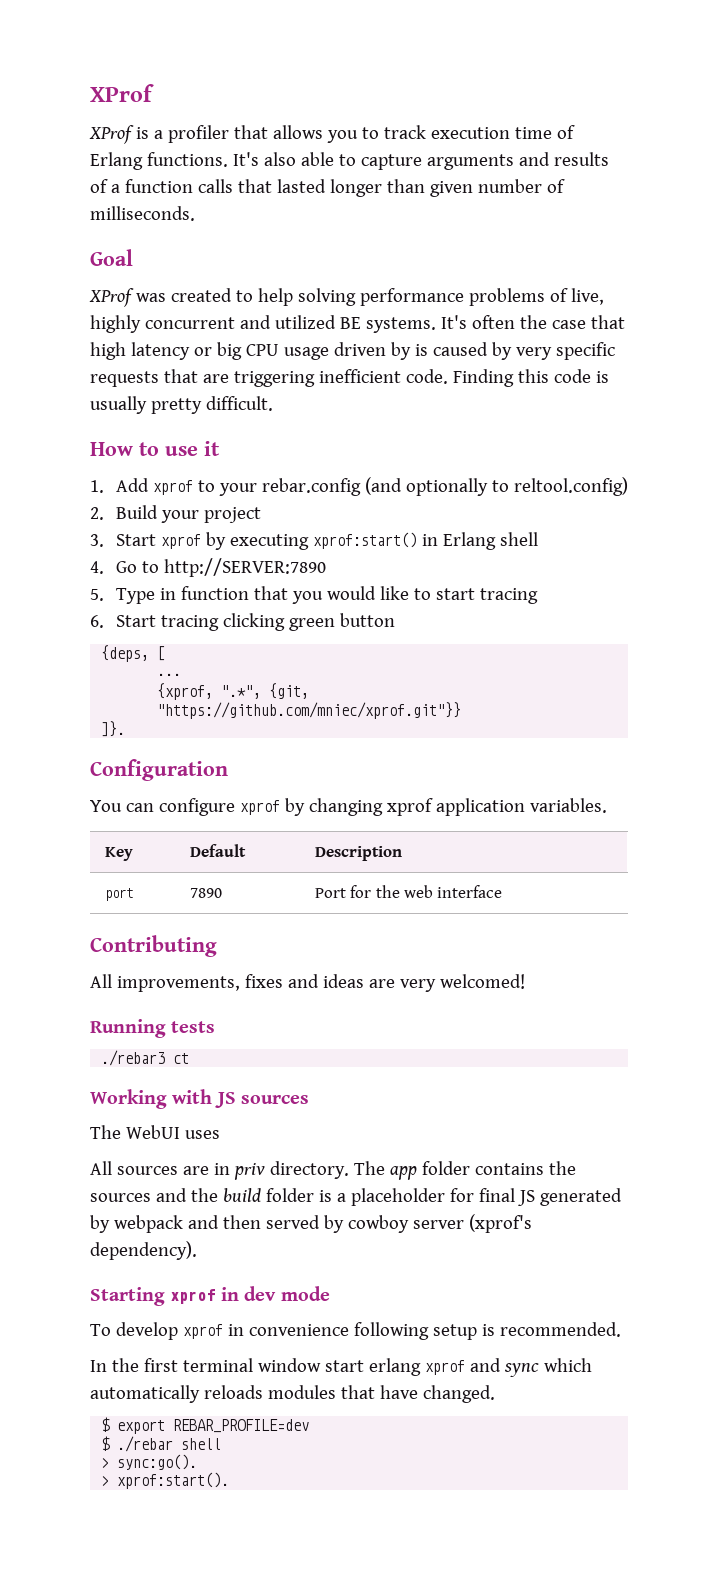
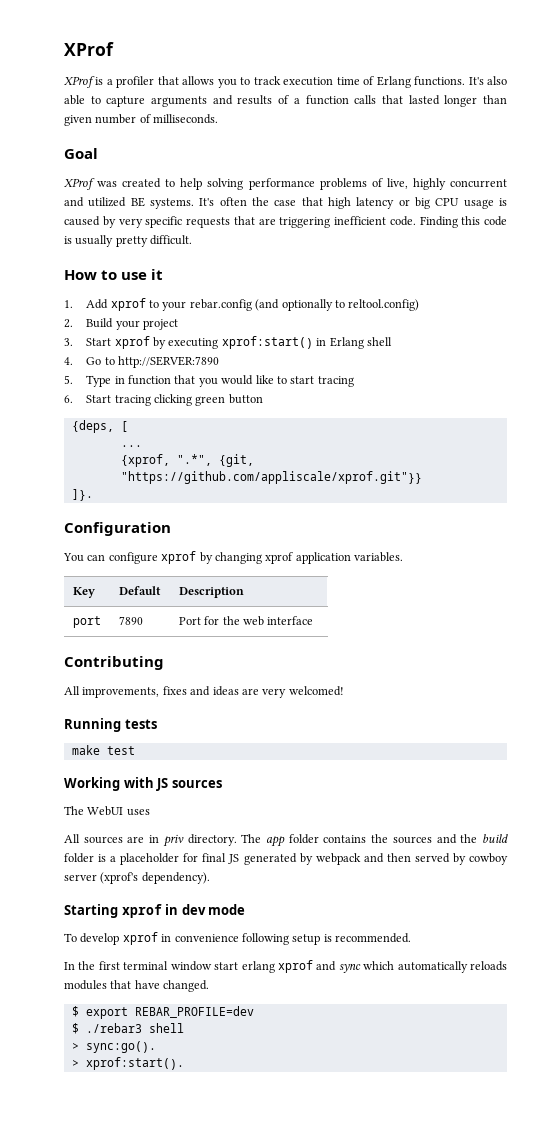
[333,342,411,360] driven by -> (494, 204) none
[157,702,462,719] "https://github.com/mniec/xprof.git"}} -> [120,471,422,484] "https://github.com/appliscale/xprof.git"}}
[101,1050,190,1066] ./rebar3 ct -> [71,745,135,755] make test
[117,1436,174,1452] ./rebar -> [85,1023,142,1033] ./rebar3

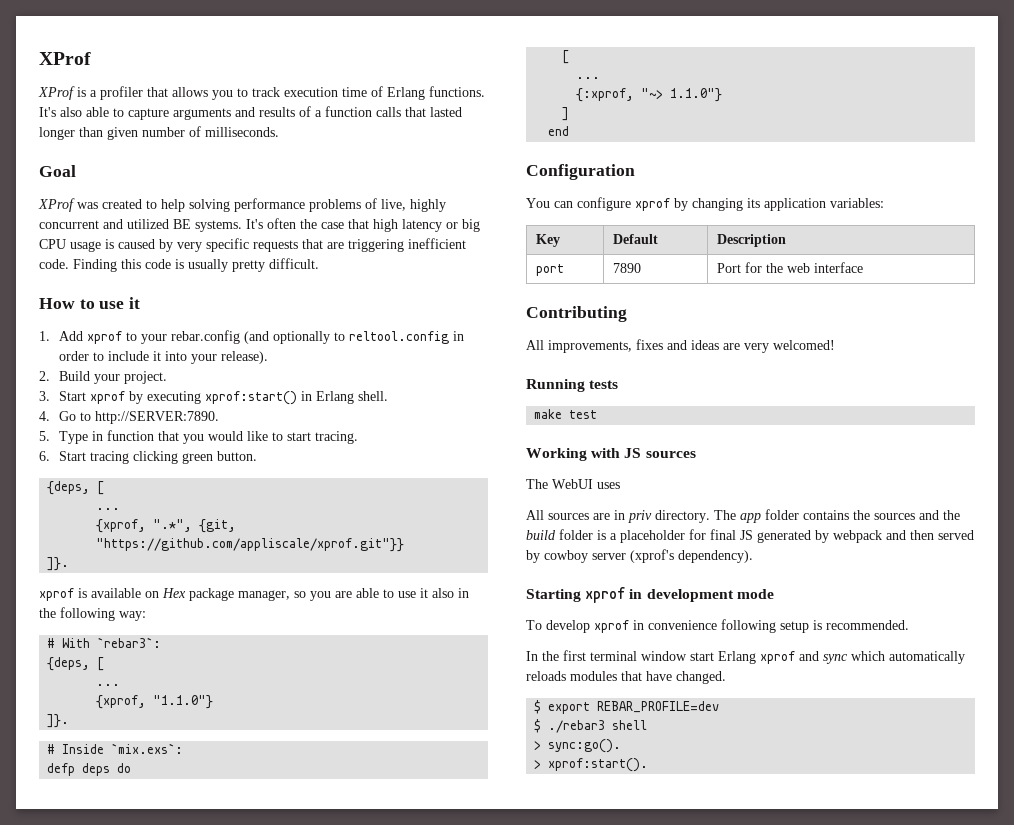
[348,299,420,311] reltool.config) -> [349,331,465,344] [59,351,269,364] reltool.config in order to include it into your release).
[142,319,178,330] project -> [124,371,168,384] project.
[366,337,392,346] shell -> [358,391,389,401] shell.
[117,356,219,368] http://SERVER:7890 -> [95,411,220,424] http://SERVER:7890.
[317,376,354,387] tracing -> [315,431,359,444] tracing.
[228,394,263,404] button -> [217,451,258,461] button.
(93, 495) none -> [39,588,469,601] [39,607,146,621] [47,637,162,648] [47,657,105,671] [96,684,121,686] [96,695,214,709] [47,714,70,728] [47,743,184,754] [47,763,132,776] [562,50,570,64] [576,77,601,79] [576,88,723,102] [562,107,570,121] [548,126,570,136] // xprof is available on Hex package manager, so you are able to use it also in the following way: // # With `rebar3`: // {deps, [ // ... // {xprof, "1.1.0"} // ]}. // # Inside `mix.exs`: // defp deps do // [ // ... // {:xprof, "~> 1.1.0"} // ] // end
[265,552,403,564] xprof application variables. -> [747,198,884,211] its application variables:
[181,904,206,915] dev -> [646,589,734,602] development
[241,961,275,973] erlang -> [718,651,756,664] Erlang

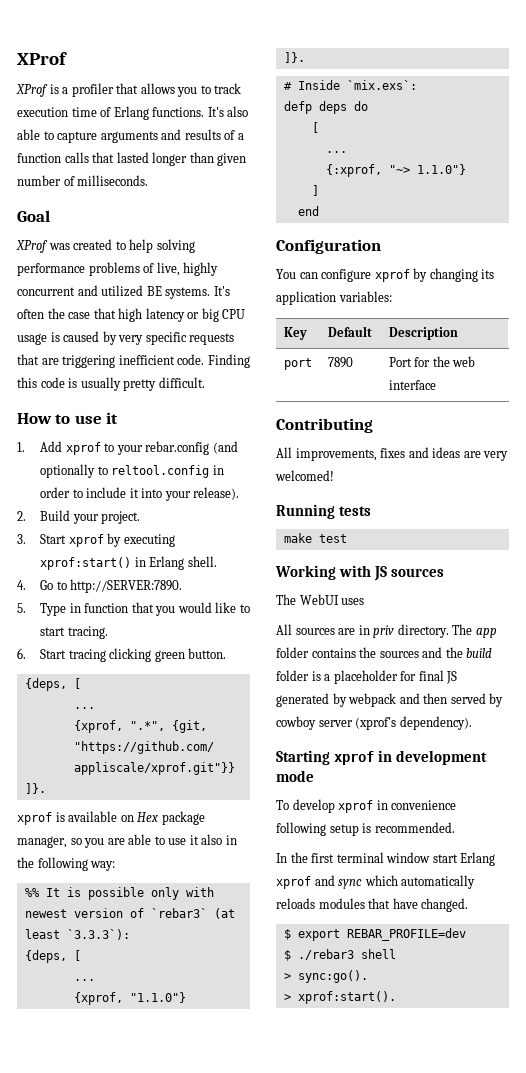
[47,637,162,648] # With `rebar3`: -> [24,887,214,900] [24,908,235,919] [24,929,130,940] %% It is possible only with newest version of `rebar3` (at least `3.3.3`):

